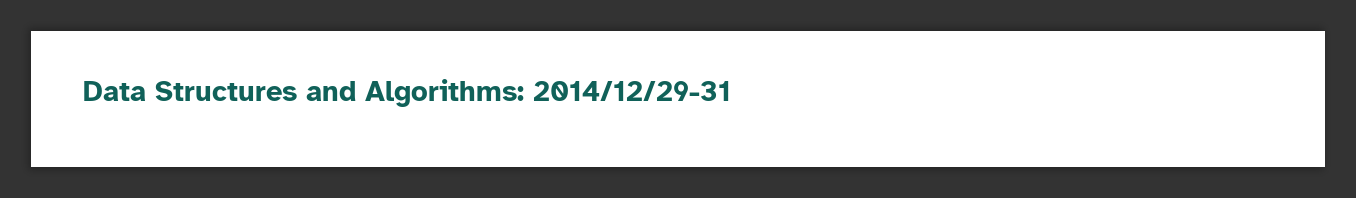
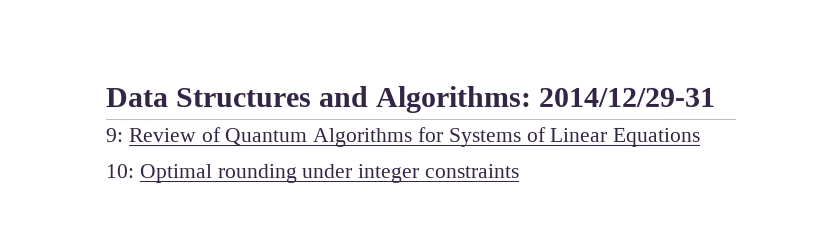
(731, 91) none -> [106,126,702,148] [106,163,521,184] // 9: Review of Quantum Algorithms for Systems of Linear Equations // 10: Optimal rounding under integer constraints

